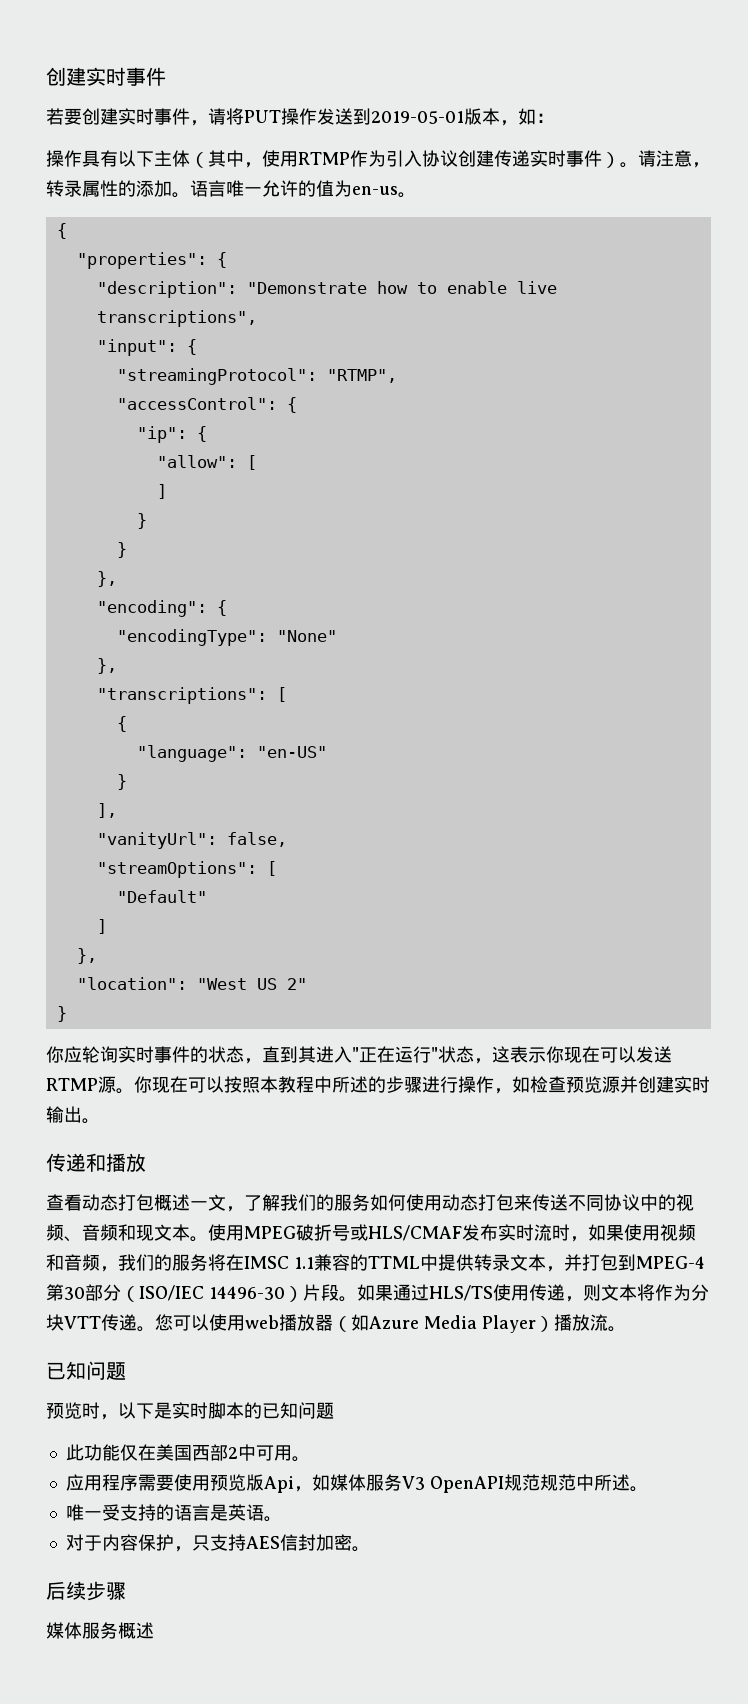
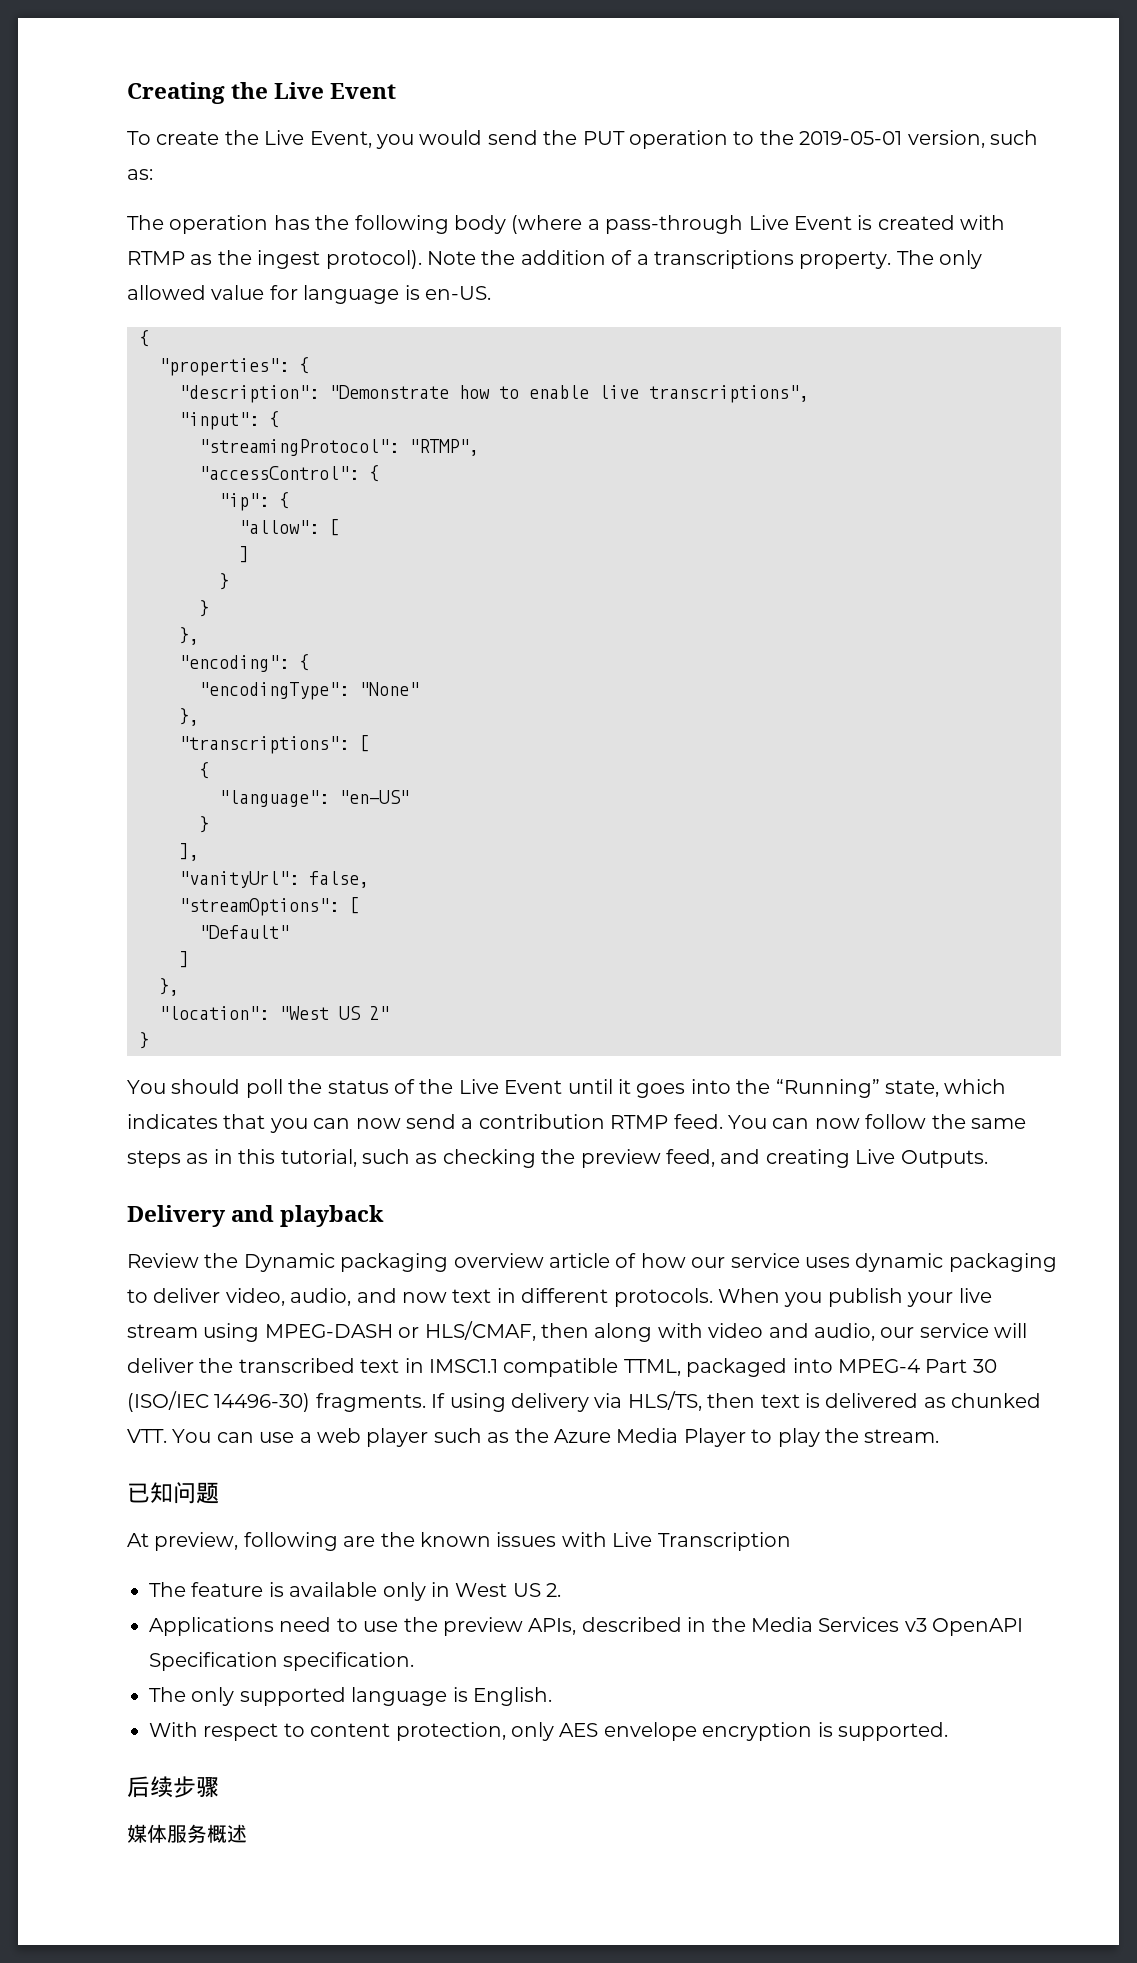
[46,67,166,86] [46,108,554,126] [46,150,710,168] [46,180,416,198] 创建实时事件 // 若要创建实时事件，请将PUT操作发送到2019-05-01版本，如： // 操作具有以下主体（其中，使用RTMP作为引入协议创建传递实时事件）。请注意，转录属性的添加。语言唯一允许的值为en-us。 -> [127,82,397,104] [127,130,1038,149] [127,169,153,180] [127,215,1006,234] [127,250,983,269] [127,285,491,304] Creating the Live Event // To create the Live Event, you would send the PUT operation to the 2019-05-01 version, such as: // The operation has the following body (where a pass-through Live Event is created with RTMP as the ingest protocol). Note the addition of a transcriptions property. The only allowed value for language is en-US.
[46,1046,672,1064] [46,1076,710,1094] [46,1106,100,1124] [46,1153,146,1172] [46,1194,694,1212] [46,1224,696,1242] [46,1254,705,1272] [46,1284,709,1302] [46,1314,626,1333] [46,1361,126,1380] [46,1402,334,1420] [65,1444,310,1462] [65,1474,648,1493] [65,1504,282,1522] [65,1534,370,1552] 你应轮询实时事件的状态，直到其进入"正在运行"状态，这表示你现在可以发送RTMP源。你现在可以按照本教程中所述的步骤进行操作，如检查预览源并创建实时输出。 // 传递和播放 // 查看动态打包概述一文，了解我们的服务如何使用动态打包来传送不同协议中的视频、音频和现文本。使用MPEG破折号或HLS/CMAF发布实时流时，如果使用视频和音频，我们的服务将在IMSC 1.1兼容的TTML中提供转录文本，并打包到MPEG-4第30部分（ISO/IEC 14496-30）片段。如果通过HLS/TS使用传递，则文本将作为分块VTT传递。您可以使用web播放器（如Azure Media Player）播放流。 // 已知问题 // 预览时，以下是实时脚本的已知问题 // 此功能仅在美国西部2中可用。 // 应用程序需要使用预览版Api，如媒体服务V3 OpenAPI规范规范中所述。 // 唯一受支持的语言是英语。 // 对于内容保护，只支持AES信封加密。 -> [127,1079,1007,1098] [127,1114,1026,1133] [127,1149,988,1168] [127,1205,385,1227] [127,1253,1057,1272] [127,1288,992,1307] [127,1321,1028,1342] [127,1358,997,1377] [127,1391,1042,1412] [127,1428,940,1447] [127,1482,219,1504] [127,1532,791,1551] [149,1582,562,1601] [149,1617,1024,1636] [149,1652,415,1671] [149,1687,552,1706] [149,1722,948,1741] You should poll the status of the Live Event until it goes into the “Running” state, which indicates that you can now send a contribution RTMP feed. You can now follow the same steps as in this tutorial, such as checking the preview feed, and creating Live Outputs. // Delivery and playback // Review the Dynamic packaging overview article of how our service uses dynamic packaging to deliver video, audio, and now text in different protocols. When you publish your live stream using MPEG-DASH or HLS/CMAF, then along with video and audio, our service will deliver the transcribed text in IMSC1.1 compatible TTML, packaged into MPEG-4 Part 30 (ISO/IEC 14496-30) fragments. If using delivery via HLS/TS, then text is delivered as chunked VTT. You can use a web player such as the Azure Media Player to play the stream. // 已知问题 // At preview, following are the known issues with Live Transcription // The feature is available only in West US 2. // Applications need to use the preview APIs, described in the Media Services v3 OpenAPI Specification specification. // The only supported language is English. // With respect to content protection, only AES envelope encryption is supported.

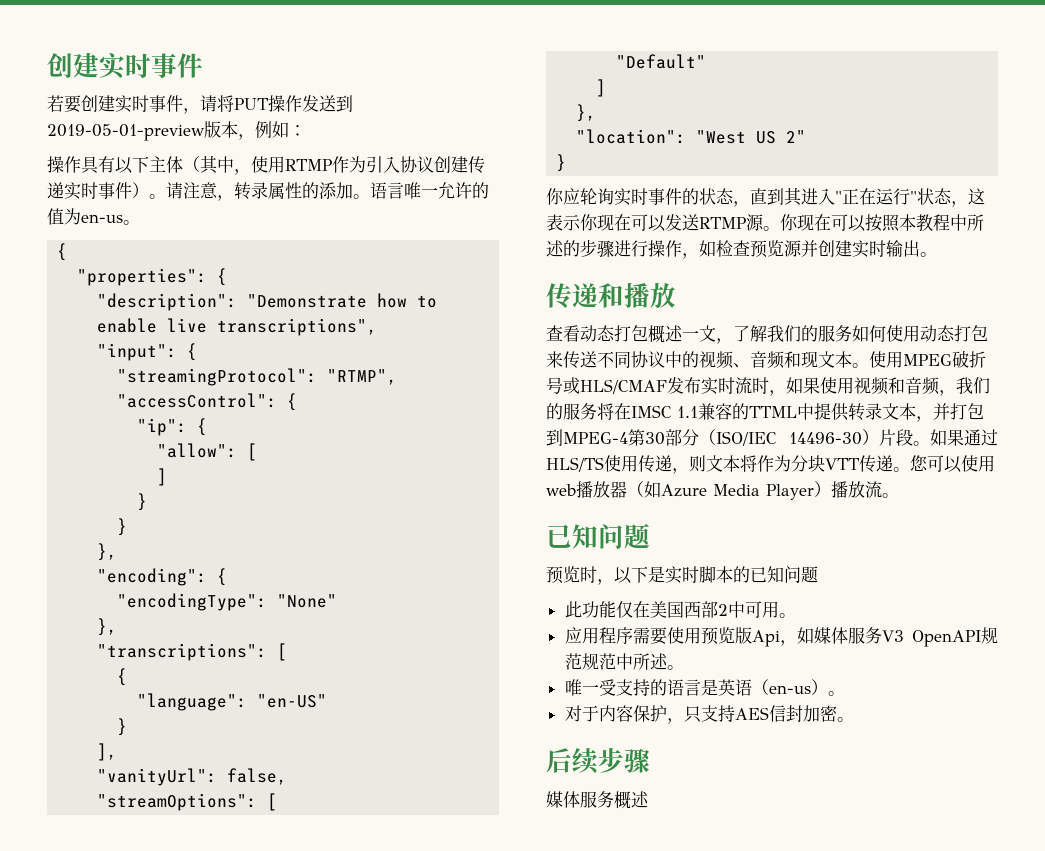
[127,82,397,104] [127,130,1038,149] [127,169,153,180] [127,215,1006,234] [127,250,983,269] [127,285,491,304] Creating the Live Event // To create the Live Event, you would send the PUT operation to the 2019-05-01 version, such as: // The operation has the following body (where a pass-through Live Event is created with RTMP as the ingest protocol). Note the addition of a transcriptions property. The only allowed value for language is en-US. -> [47,52,203,79] [47,95,353,114] [47,121,306,141] [47,155,485,175] [47,182,489,201] [47,208,140,225] 创建实时事件 // 若要创建实时事件，请将PUT操作发送到2019-05-01-preview版本，例如： // 操作具有以下主体（其中，使用RTMP作为引入协议创建传递实时事件）。请注意，转录属性的添加。语言唯一允许的值为en-us。
[127,1079,1007,1098] [127,1114,1026,1133] [127,1149,988,1168] [127,1205,385,1227] [127,1253,1057,1272] [127,1288,992,1307] [127,1321,1028,1342] [127,1358,997,1377] [127,1391,1042,1412] [127,1428,940,1447] [127,1482,219,1504] [127,1532,791,1551] [149,1582,562,1601] [149,1617,1024,1636] [149,1652,415,1671] [149,1687,552,1706] [149,1722,948,1741] You should poll the status of the Live Event until it goes into the “Running” state, which indicates that you can now send a contribution RTMP feed. You can now follow the same steps as in this tutorial, such as checking the preview feed, and creating Live Outputs. // Delivery and playback // Review the Dynamic packaging overview article of how our service uses dynamic packaging to deliver video, audio, and now text in different protocols. When you publish your live stream using MPEG-DASH or HLS/CMAF, then along with video and audio, our service will deliver the transcribed text in IMSC1.1 compatible TTML, packaged into MPEG-4 Part 30 (ISO/IEC 14496-30) fragments. If using delivery via HLS/TS, then text is delivered as chunked VTT. You can use a web player such as the Azure Media Player to play the stream. // 已知问题 // At preview, following are the known issues with Live Transcription // The feature is available only in West US 2. // Applications need to use the preview APIs, described in the Media Services v3 OpenAPI Specification specification. // The only supported language is English. // With respect to content protection, only AES envelope encryption is supported. -> [546,187,985,207] [546,214,984,232] [546,239,937,259] [546,282,676,309] [546,325,988,344] [546,350,986,369] [546,377,990,396] [546,403,984,422] [546,429,998,446] [546,455,995,474] [546,481,899,500] [546,523,650,549] [546,566,818,585] [564,601,796,618] [564,627,998,647] [564,653,684,670] [564,679,845,696] [564,705,854,724] 你应轮询实时事件的状态，直到其进入"正在运行"状态，这表示你现在可以发送RTMP源。你现在可以按照本教程中所述的步骤进行操作，如检查预览源并创建实时输出。 // 传递和播放 // 查看动态打包概述一文，了解我们的服务如何使用动态打包来传送不同协议中的视频、音频和现文本。使用MPEG破折号或HLS/CMAF发布实时流时，如果使用视频和音频，我们的服务将在IMSC 1.1兼容的TTML中提供转录文本，并打包到MPEG-4第30部分（ISO/IEC 14496-30）片段。如果通过HLS/TS使用传递，则文本将作为分块VTT传递。您可以使用web播放器（如Azure Media Player）播放流。 // 已知问题 // 预览时，以下是实时脚本的已知问题 // 此功能仅在美国西部2中可用。 // 应用程序需要使用预览版Api，如媒体服务V3 OpenAPI规范规范中所述。 // 唯一受支持的语言是英语（en-us）。 // 对于内容保护，只支持AES信封加密。

